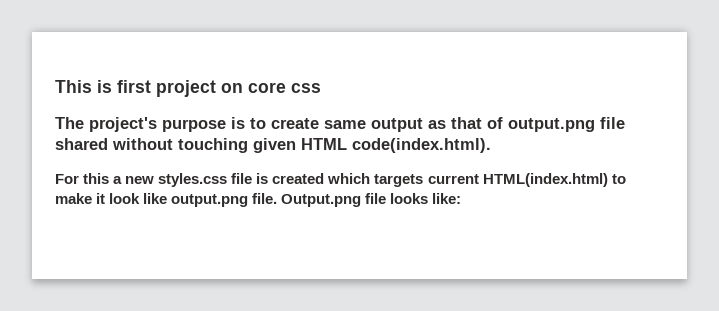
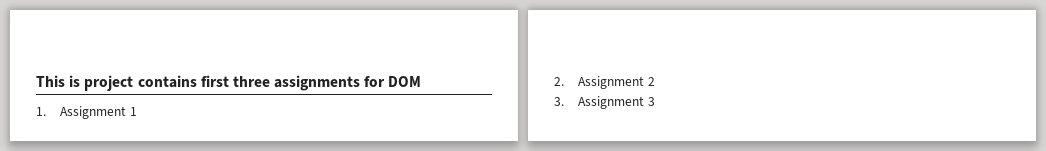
[117,80,321,97] [55,117,625,132] [55,138,491,153] [55,173,626,187] [55,193,462,207] first project on core css // The project's purpose is to create same output as that of output.png file shared without touching given HTML code(index.html). // For this a new styles.css file is created which targets current HTML(index.html) to make it look like output.png file. Output.png file looks like: -> [84,75,422,91] [36,106,138,119] [554,76,656,89] [554,96,656,109] project contains first three assignments for DOM // 1. Assignment 1 // 2. Assignment 2 // 3. Assignment 3

